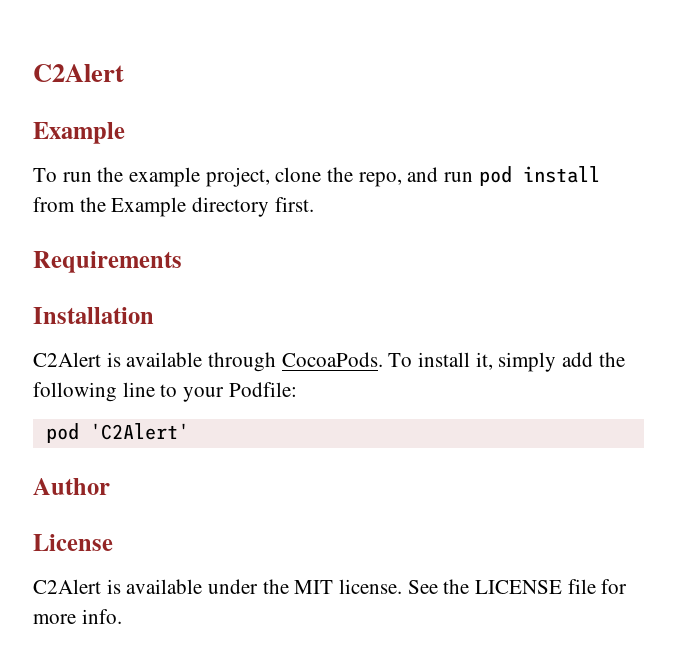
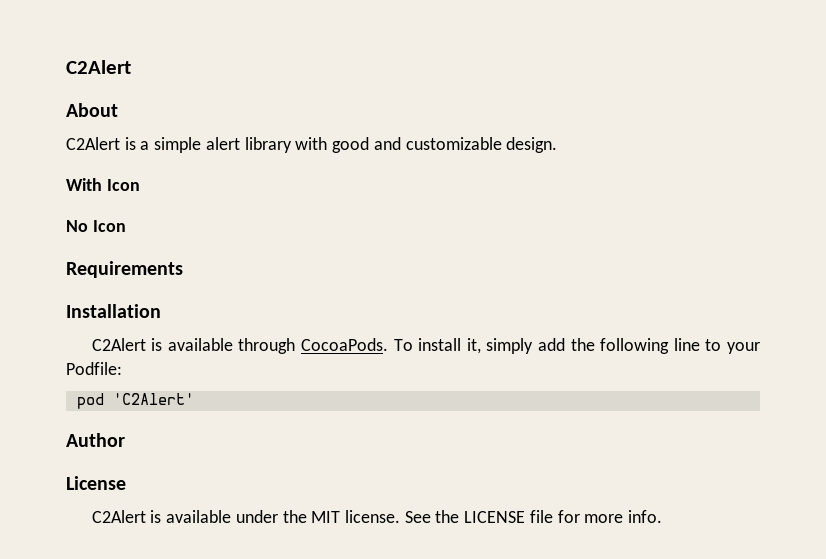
[33,122,125,144] [33,166,600,187] [33,197,314,217] Example // To run the example project, clone the repo, and run pod install from the Example directory first. -> [66,103,118,117] [66,137,558,153] [66,178,140,191] [66,220,126,232] About // C2Alert is a simple alert library with good and customizable design. // With Icon // No Icon

